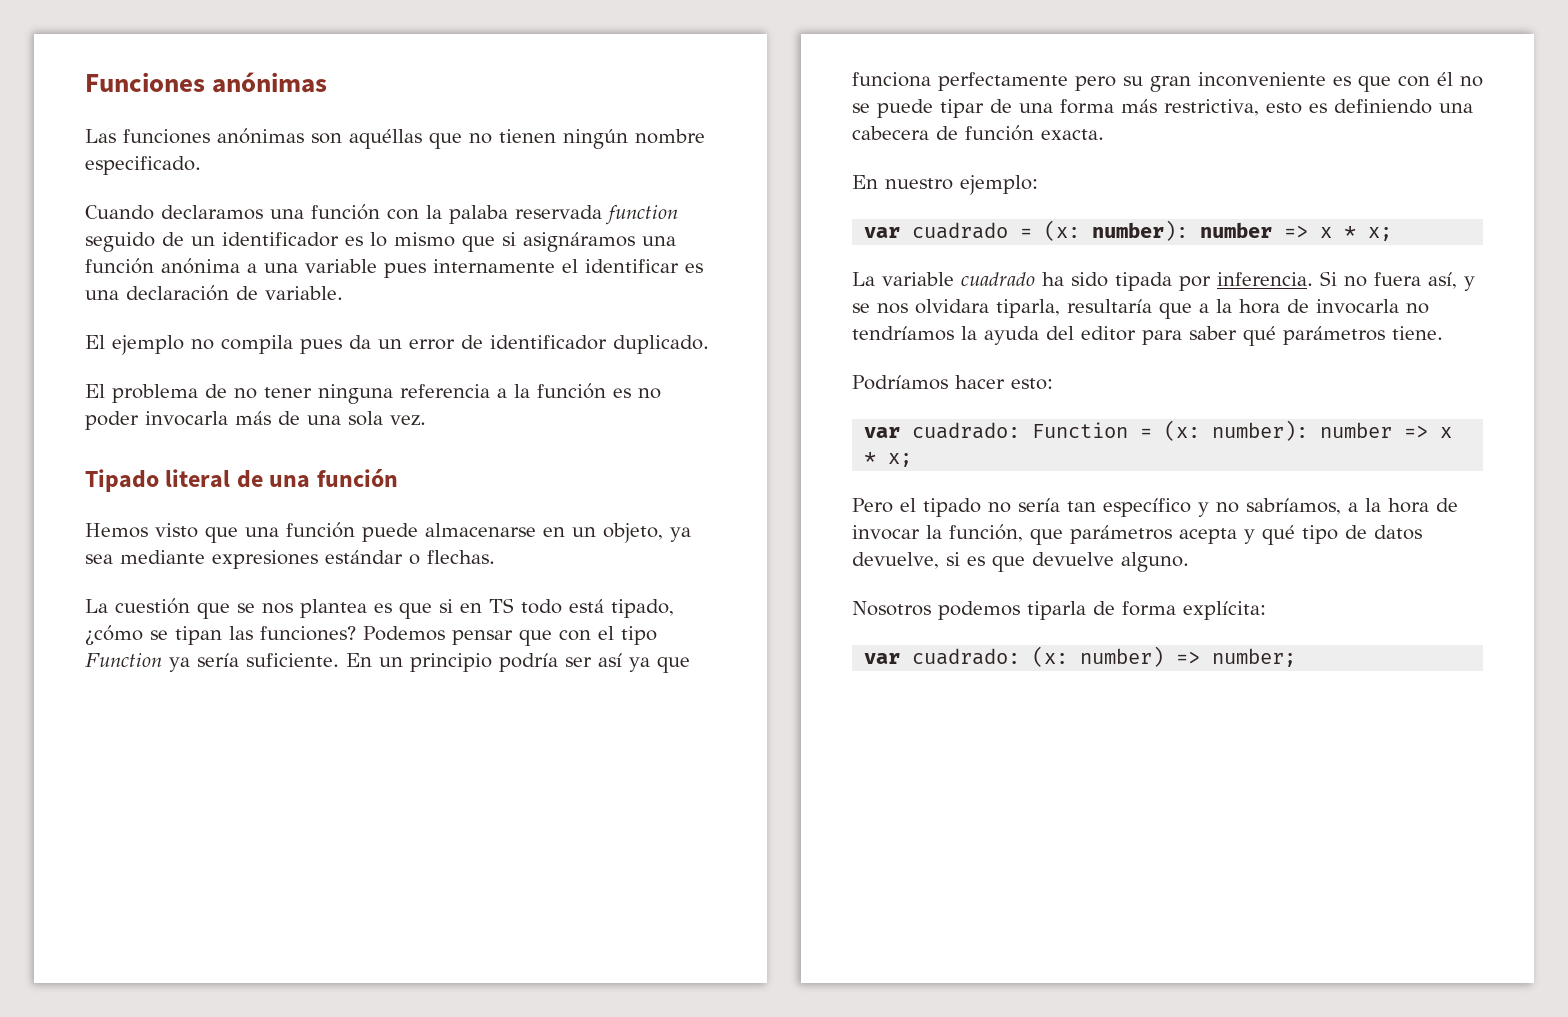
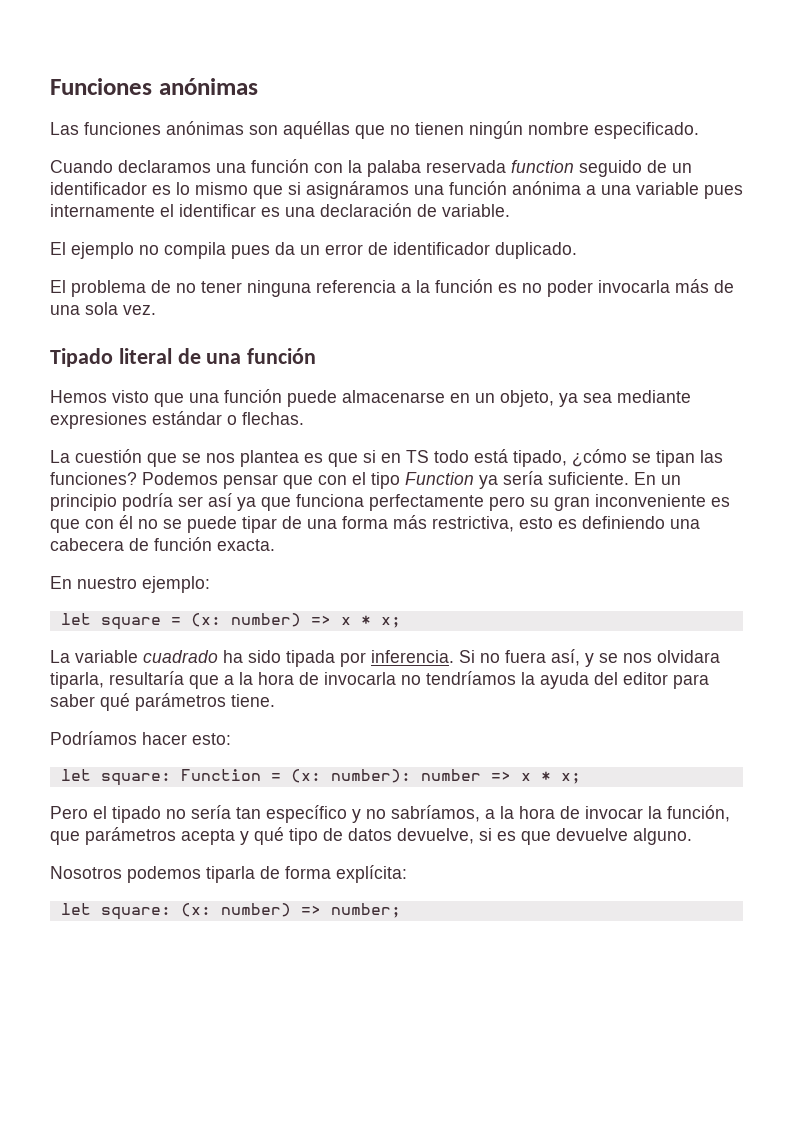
[864,220,1273,241] var cuadrado = (x: number): number -> [60,613,301,630] let square = (x: number)
[864,422,1021,439] var cuadrado: -> [60,769,171,786] let square:
[864,648,1021,665] var cuadrado: -> [60,903,171,920] let square:

